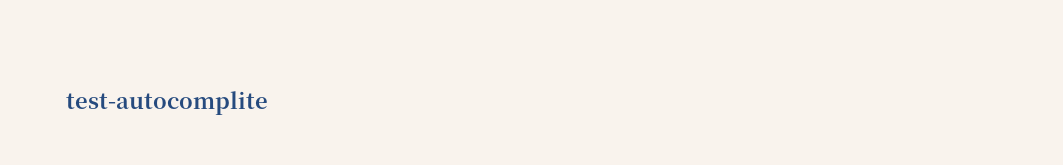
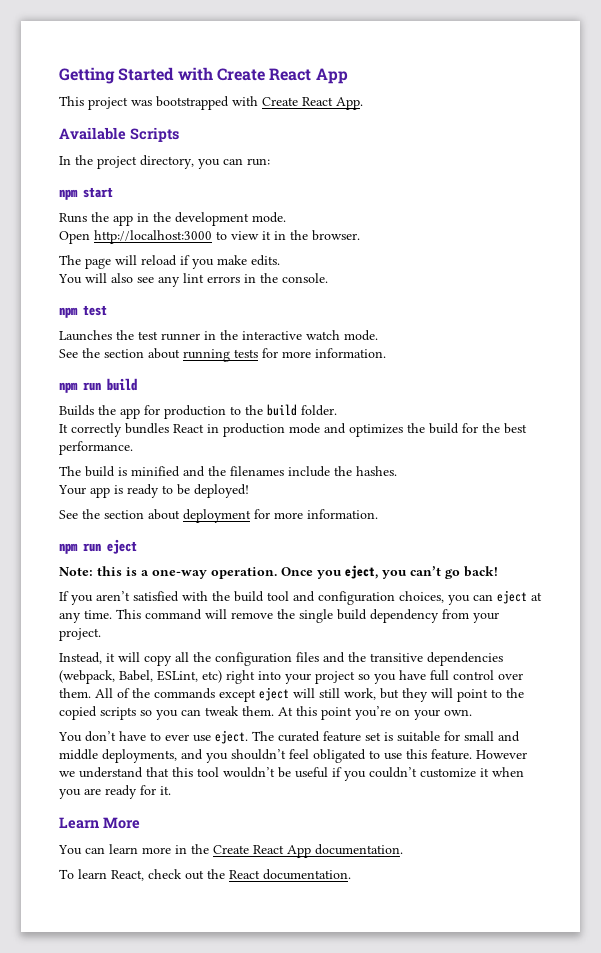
[66,91,268,115] test-autocomplite -> [59,67,348,84] [59,96,363,110] [59,127,179,142] [59,155,270,169] [59,187,113,200] [59,212,286,226] [59,230,360,244] [59,255,280,269] [58,273,328,287] [59,305,107,318] [59,330,378,341] [59,348,386,362] [59,378,137,393] [59,404,337,419] [59,423,527,437] [59,441,133,455] [59,466,397,477] [58,484,249,498] [59,509,378,523] [59,539,137,554] [59,565,498,579] [59,590,542,605] [59,609,499,623] [59,628,101,641] [59,652,503,666] [59,670,523,684] [59,687,524,702] [59,706,472,720] [58,730,520,744] [59,749,527,763] [59,767,524,781] [59,785,171,799] [59,817,140,829] [58,844,403,858] [59,869,351,881] Getting Started with Create React App // This project was bootstrapped with Create React App. // Available Scripts // In the project directory, you can run: // npm start // Runs the app in the development mode. // Open http://localhost:3000 to view it in the browser. // The page will reload if you make edits. // You will also see any lint errors in the console. // npm test // Launches the test runner in the interactive watch mode. // See the section about running tests for more information. // npm run build // Builds the app for production to the build folder. // It correctly bundles React in production mode and optimizes the build for the best performance. // The build is minified and the filenames include the hashes. // Your app is ready to be deployed! // See the section about deployment for more information. // npm run eject // Note: this is a one-way operation. Once you eject, you can’t go back! // If you aren’t satisfied with the build tool and configuration choices, you can eject at any time. This command will remove the single build dependency from your project. // Instead, it will copy all the configuration files and the transitive dependencies (webpack, Babel, ESLint, etc) right into your project so you have full control over them. All of the commands except eject will still work, but they will point to the copied scripts so you can tweak them. At this point you’re on your own. // You don’t have to ever use eject. The curated feature set is suitable for small and middle deployments, and you shouldn’t feel obligated to use this feature. However we understand that this tool wouldn’t be useful if you couldn’t customize it when you are ready for it. // Learn More // You can learn more in the Create React App documentation. // To learn React, check out the React documentation.

